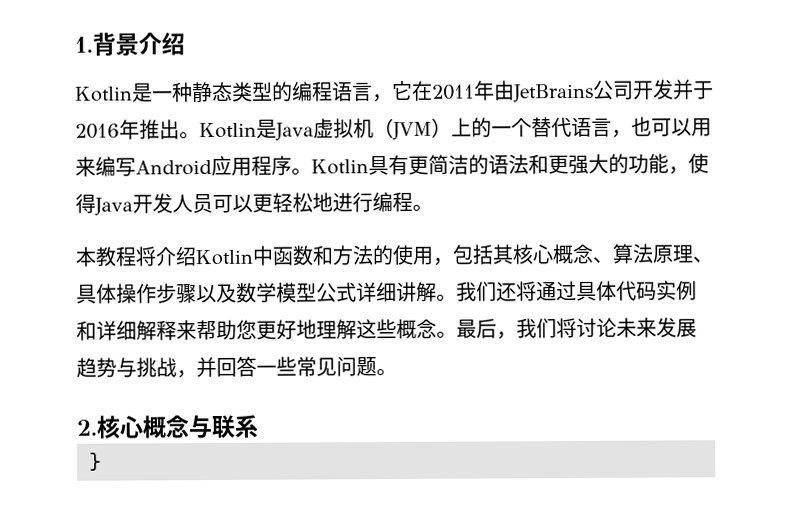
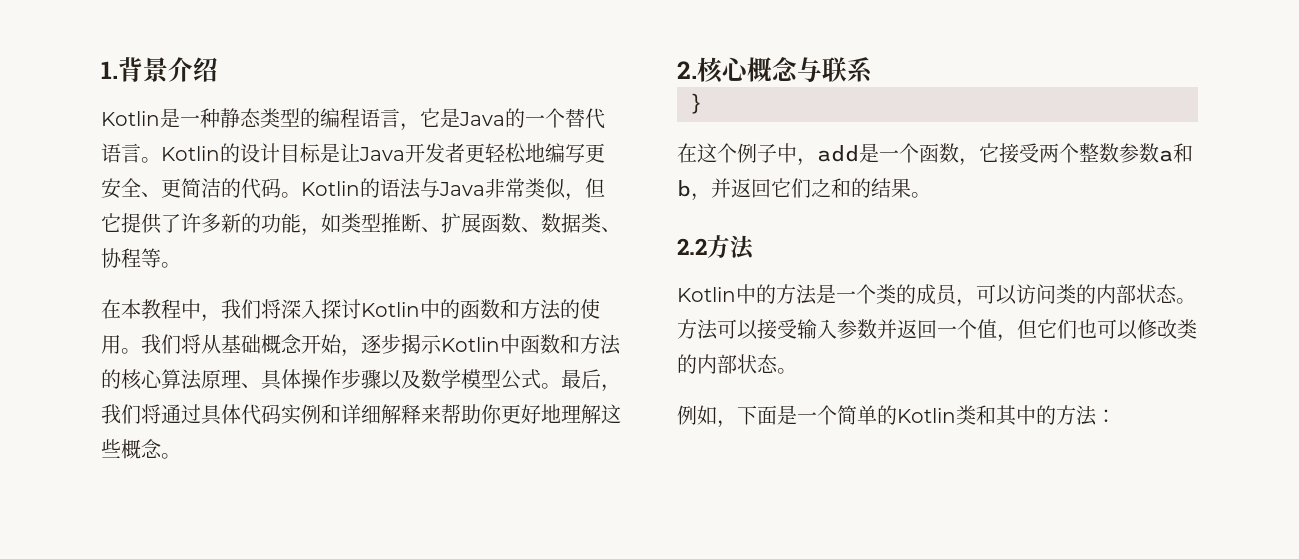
[411,79,714,103] [75,116,712,141] [75,153,709,177] [75,191,433,216] [75,246,197,267] 在2011年由JetBrains公司开发并于2016年推出。Kotlin是Java虚拟机（JVM）上的一个替代语言，也可以用来编写Android应用程序。Kotlin具有更简洁的语法和更强大的功能，使得Java开发人员可以更轻松地进行编程。 // 本教程将介绍 -> [440,108,605,129] [101,143,605,164] [101,178,605,201] [101,213,621,236] [101,248,181,268] [101,299,600,322] [101,334,442,357] 是Java的一个替代语言。Kotlin的设计目标是让Java开发者更轻松地编写更安全、更简洁的代码。Kotlin的语法与Java非常类似，但它提供了许多新的功能，如类型推断、扩展函数、数据类、协程等。 // 在本教程中，我们将深入探讨Kotlin中的函数和方法的使用。我们将从基础概念开始，逐步揭示
[392,243,614,266] 使用，包括其核心概念、 -> [121,369,163,390] 核心
[356,281,517,303] 详细讲解。我们还 -> [541,369,621,392] [101,404,141,424] 。最后，我们
[236,319,257,340] 您 -> [481,404,502,424] 你
[456,317,697,340] [76,356,397,379] 最后，我们将讨论未来发展趋势与挑战，并回答一些常见问题。 -> (181, 456) none
(102, 461) none -> [677,143,1193,166] [677,178,931,201] [677,235,755,260] [677,284,1196,307] [677,319,1197,342] [677,354,797,374] [677,405,1116,428] // 在这个例子中，add是一个函数，它接受两个整数参数a和b，并返回它们之和的结果。 // 2.2方法 // Kotlin中的方法是一个类的成员，可以访问类的内部状态。方法可以接受输入参数并返回一个值，但它们也可以修改类的内部状态。 // 例如，下面是一个简单的Kotlin类和其中的方法：

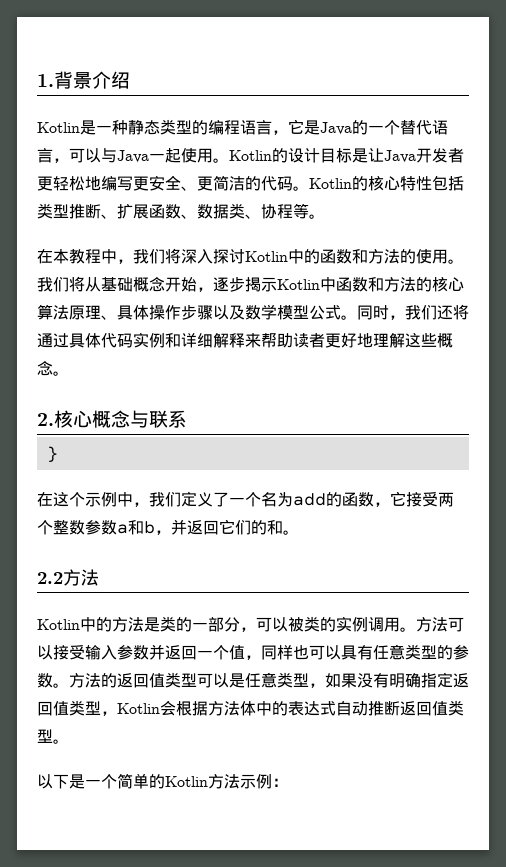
(141, 153) none -> [53,148,213,163] ，可以与Java一起使用
[380,178,605,201] [101,213,341,236] 语法与Java非常类似，但它提供了许多新的功能，如 -> [368,175,464,191] 核心特性包括
[561,369,621,392] [101,404,141,424] 最后，我们 -> [357,305,453,320] 同时，我们还
[481,404,502,424] 你 -> [293,333,325,348] 读者
[737,143,919,166] 例子中，add是一个 -> [85,491,342,507] 示例中，我们定义了一个名为add的
[811,178,911,198] 之和的结果 -> [251,520,283,535] 的和
[836,284,1177,307] 一个类的成员，可以访问类的内部状态 -> [160,616,400,632] 类的一部分，可以被类的实例调用
[1017,319,1197,340] [677,354,797,374] [677,405,777,428] 但它们也可以修改类的内部状态。 // 例如，下面 -> [261,644,469,660] [37,672,469,688] [37,700,464,716] [37,729,69,744] [37,774,69,789] 同样也可以具有任意类型的参数。方法的返回值类型可以是任意类型，如果没有明确指定返回值类型，Kotlin会根据方法体中的表达式自动推断返回值类型。 // 以下
[956,405,1097,426] 类和其中的方法 -> [208,774,272,789] 方法示例

